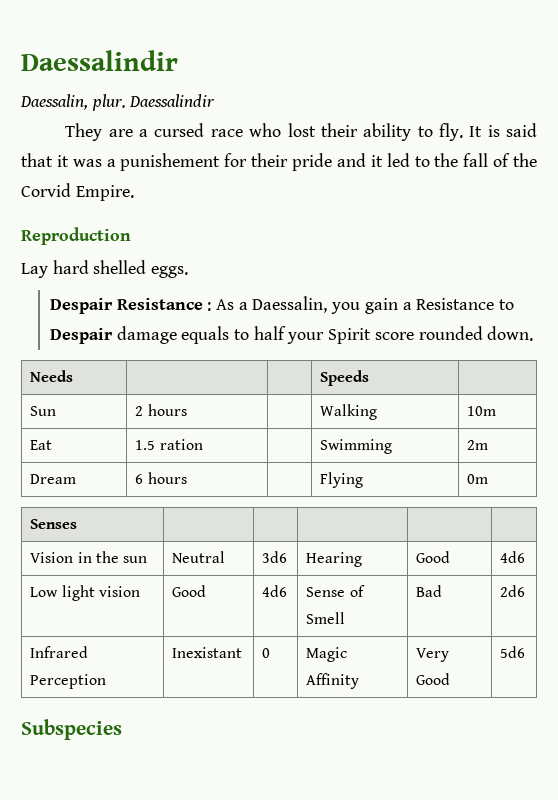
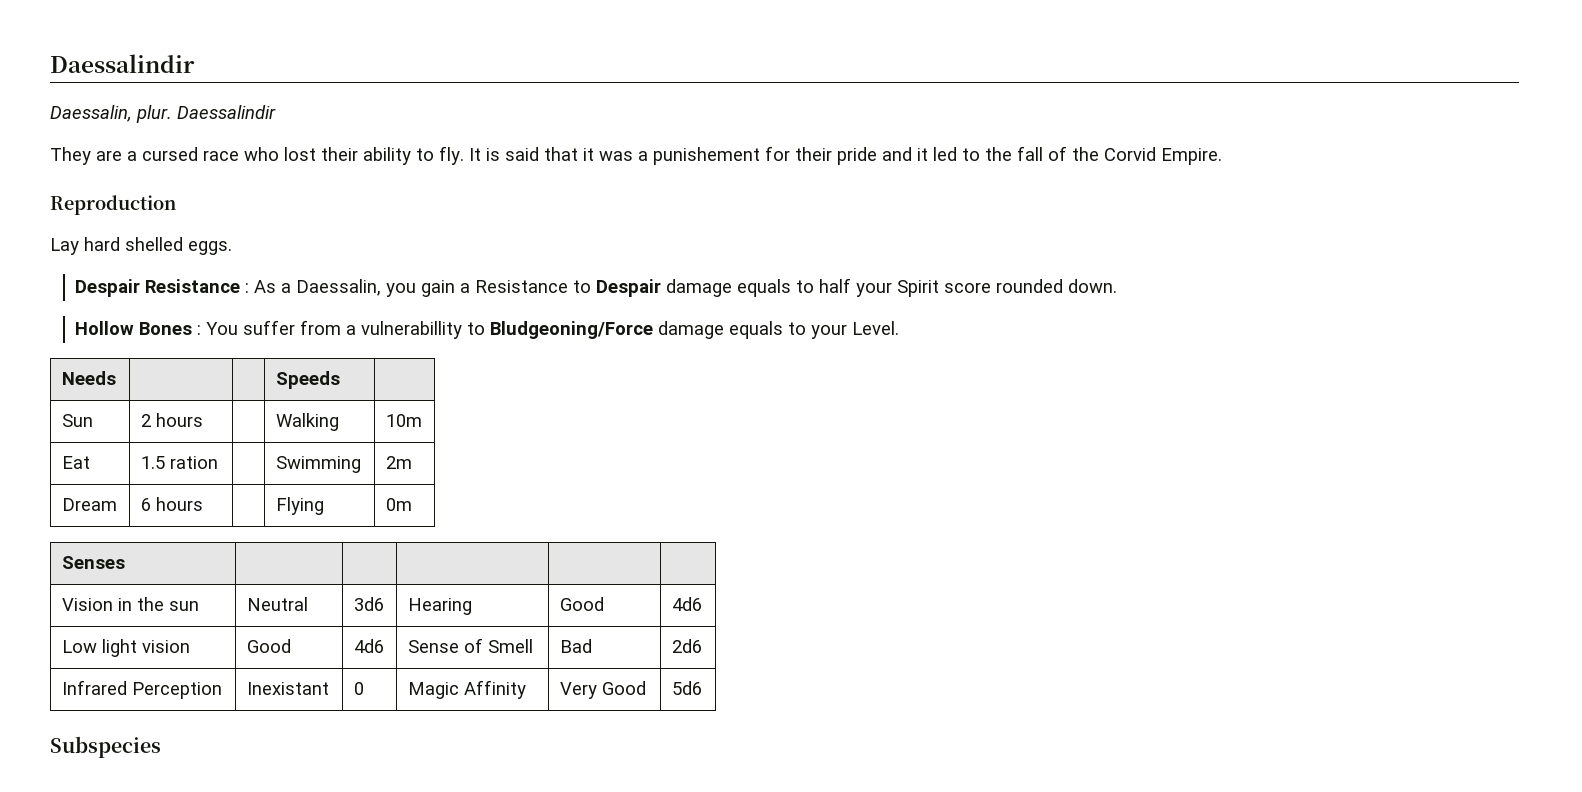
(534, 333) none -> [75,320,900,339] // Hollow Bones : You suffer from a vulnerabillity to Bludgeoning/Force damage equals to your Level.

